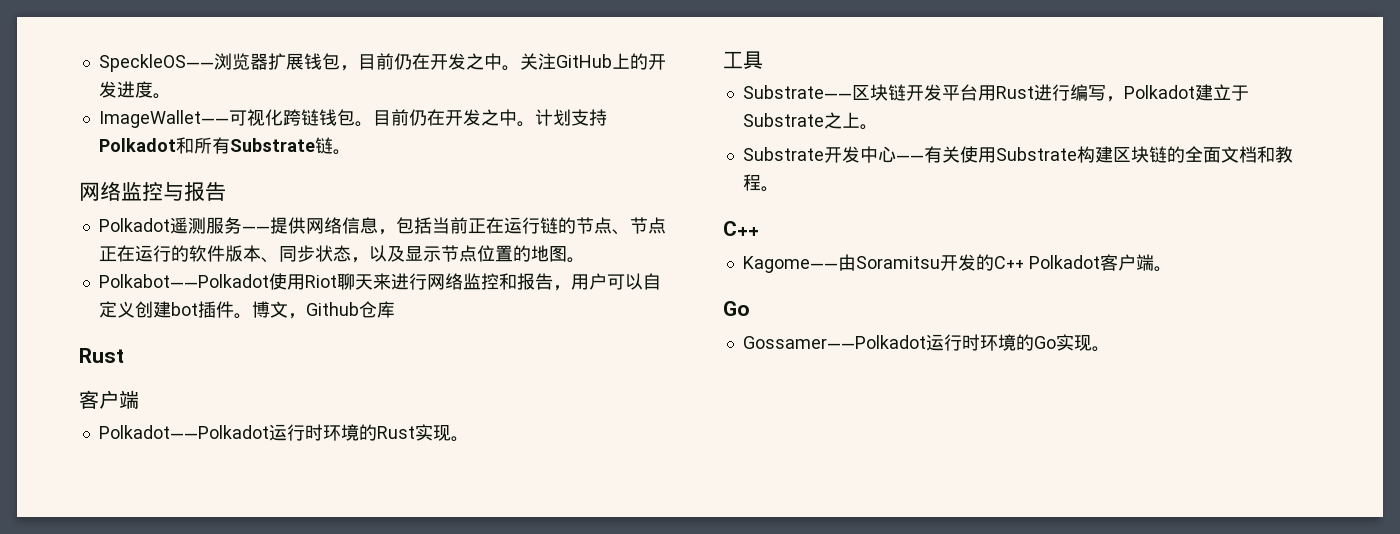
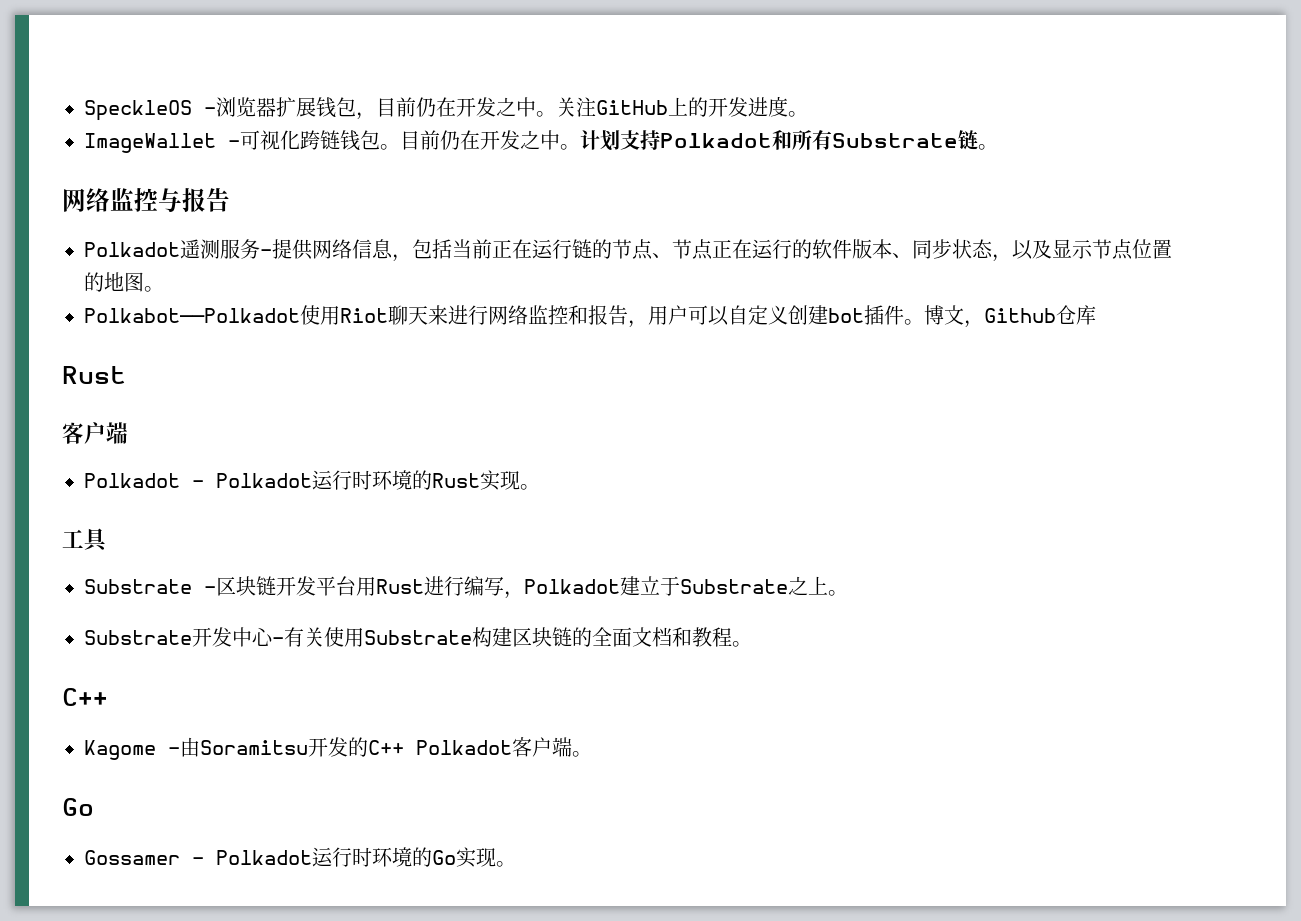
[98,54,214,72] SpeckleOS—— -> [84,100,216,121] SpeckleOS -
[98,110,229,128] ImageWallet—— -> [84,133,240,153] ImageWallet -
[241,226,270,232] —— -> [260,249,272,257] -
[98,425,269,439] Polkadot——Polkadot -> [84,473,312,488] Polkadot - Polkadot
[742,85,852,99] Substrate—— -> [84,579,216,594] Substrate -
[895,155,924,161] —— -> [272,637,284,645] -
[742,256,838,273] Kagome—— -> [84,740,180,760] Kagome -
[742,335,926,349] Gossamer——Polkadot -> [84,850,312,865] Gossamer - Polkadot

